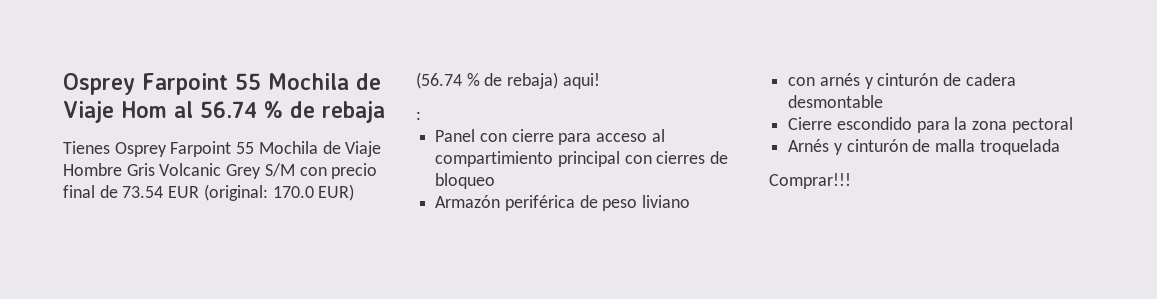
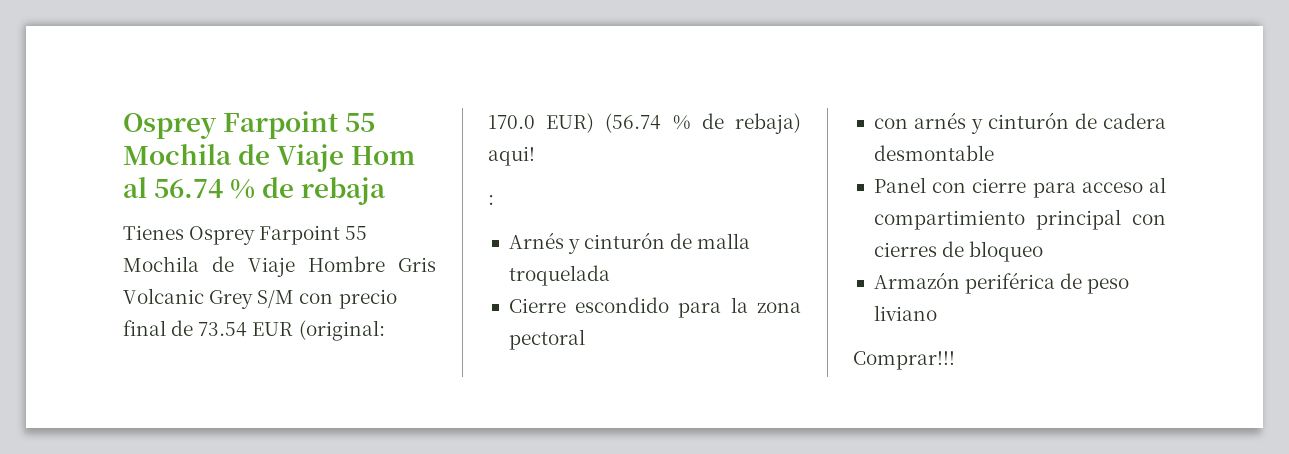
(421, 115) none -> [508,232,751,254] [508,265,610,286] [508,297,801,318] [508,329,585,350] [873,112,1166,134] [873,145,994,161] // Arnés y cinturón de malla troquelada // Cierre escondido para la zona pectoral // con arnés y cinturón de cadera desmontable
[788,73,1016,89] [788,95,884,108] [788,117,1073,133] [788,139,1060,155] // con arnés y cinturón de cadera desmontable // Cierre escondido para la zona pectoral // Arnés y cinturón de malla troquelada -> (937, 313) none

